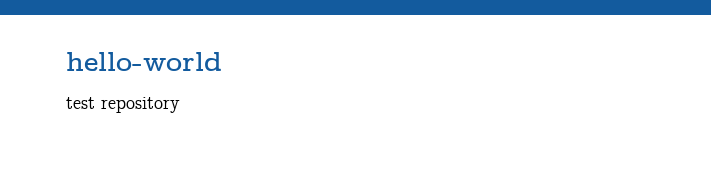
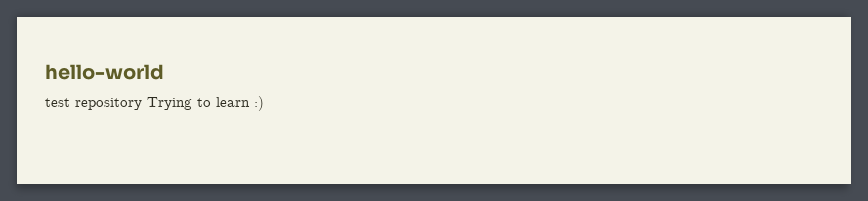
(180, 105) none -> [147,96,264,111] Trying to learn :)

